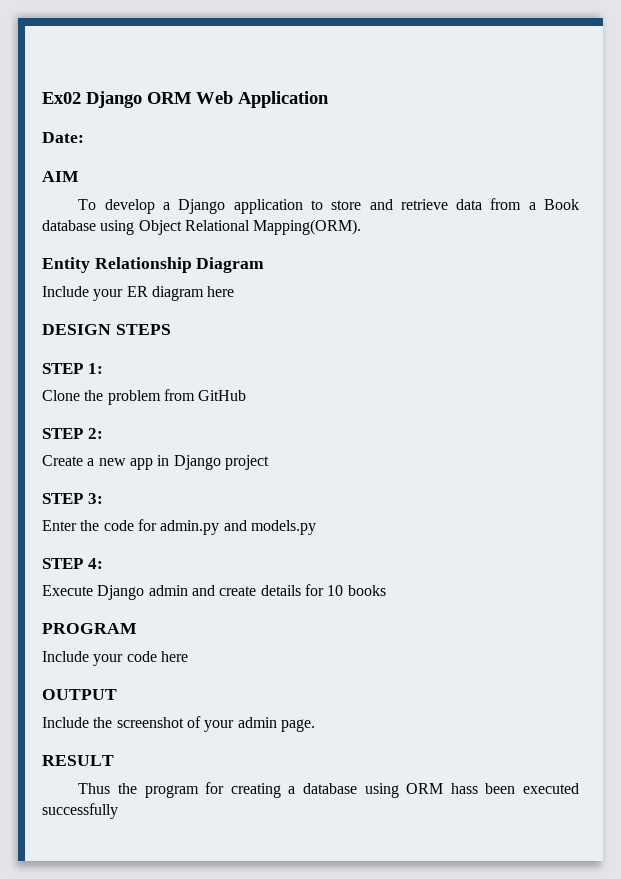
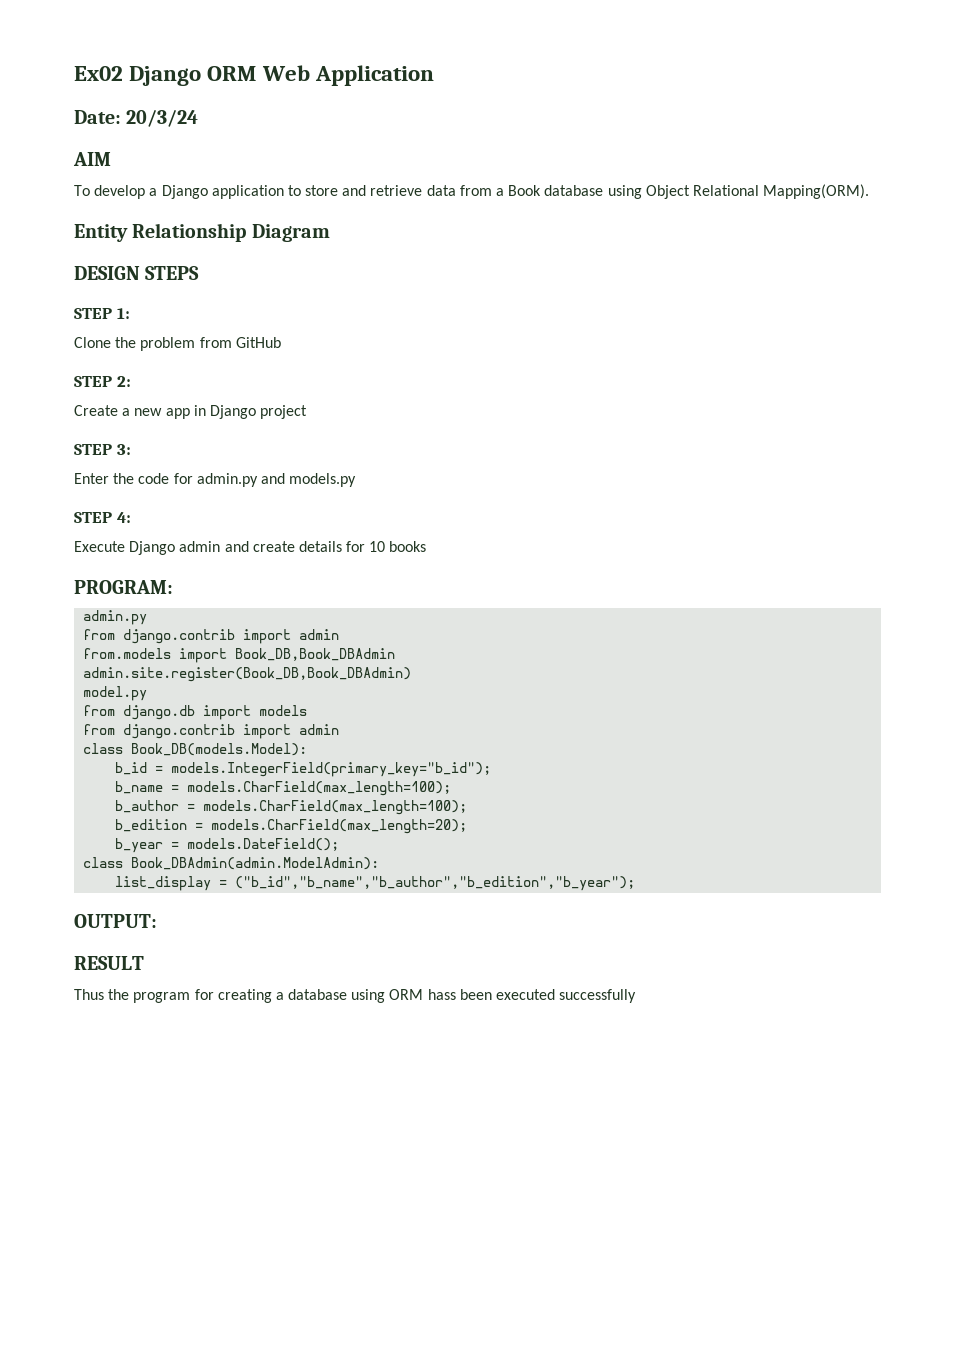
(84, 137) none -> [126,110,199,127] 20/3/24
[42,286,235,301] // Include your ER diagram here -> (330, 233) none
[42,623,137,634] [42,651,188,666] [42,689,117,700] [42,716,315,732] PROGRAM // Include your code here // OUTPUT // Include the screenshot of your admin page. -> [74,580,173,594] [83,610,148,625] [83,629,340,644] [83,648,396,663] [83,667,412,682] [83,686,148,701] [83,705,308,720] [83,724,340,739] [83,743,308,756] [115,762,492,777] [115,781,452,796] [115,800,468,815] [115,819,468,834] [115,838,340,853] [83,857,380,870] [115,876,636,891] [74,914,157,928] PROGRAM: // admin.py // from django.contrib import admin // from.models import Book_DB,Book_DBAdmin // admin.site.register(Book_DB,Book_DBAdmin) // model.py // from django.db import models // from django.contrib import admin // class Book_DB(models.Model): // b_id = models.IntegerField(primary_key="b_id"); // b_name = models.CharField(max_length=100); // b_author = models.CharField(max_length=100); // b_edition = models.CharField(max_length=20); // b_year = models.DateField(); // class Book_DBAdmin(admin.ModelAdmin): // list_display = ("b_id","b_name","b_author","b_edition","b_year"); // OUTPUT:

